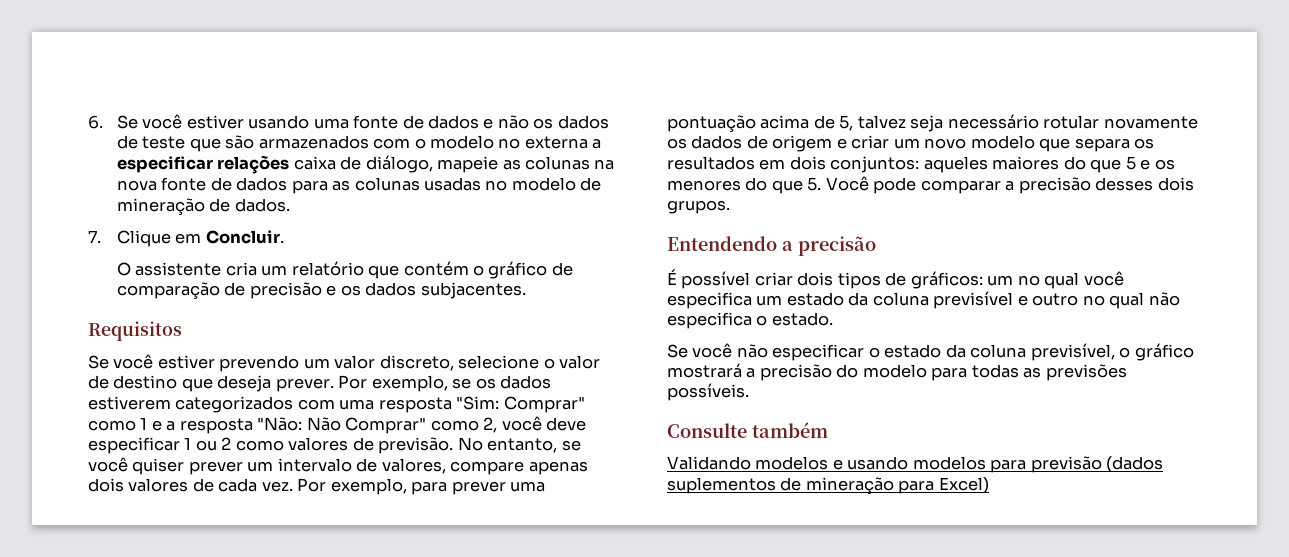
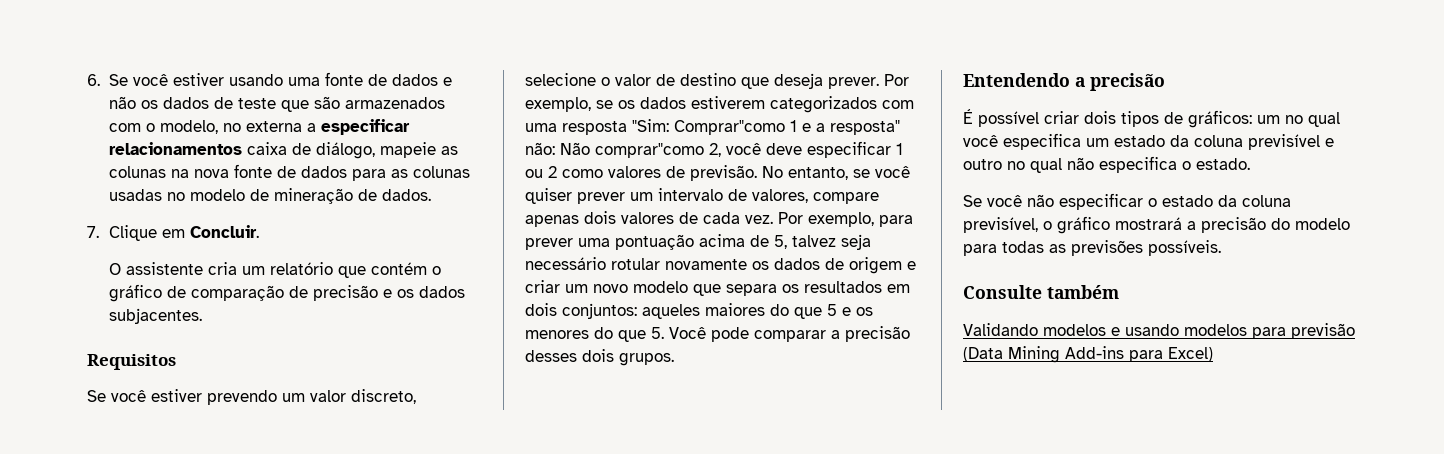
[429,135,494,149] modelo -> [159,120,218,134] modelo,
[217,155,290,174] relações -> [108,142,242,155] relacionamentos
[503,396,585,413] [88,420,136,431] Comprar" como -> [674,120,785,135] Comprar"como
[179,417,479,434] resposta "Não: Não Comprar" como -> [830,120,900,135] [525,142,704,158] resposta" não: Não comprar"como
[1106,456,1164,473] [667,477,894,494] (dados suplementos de mineração -> [963,346,1124,363] (Data Mining Add-ins

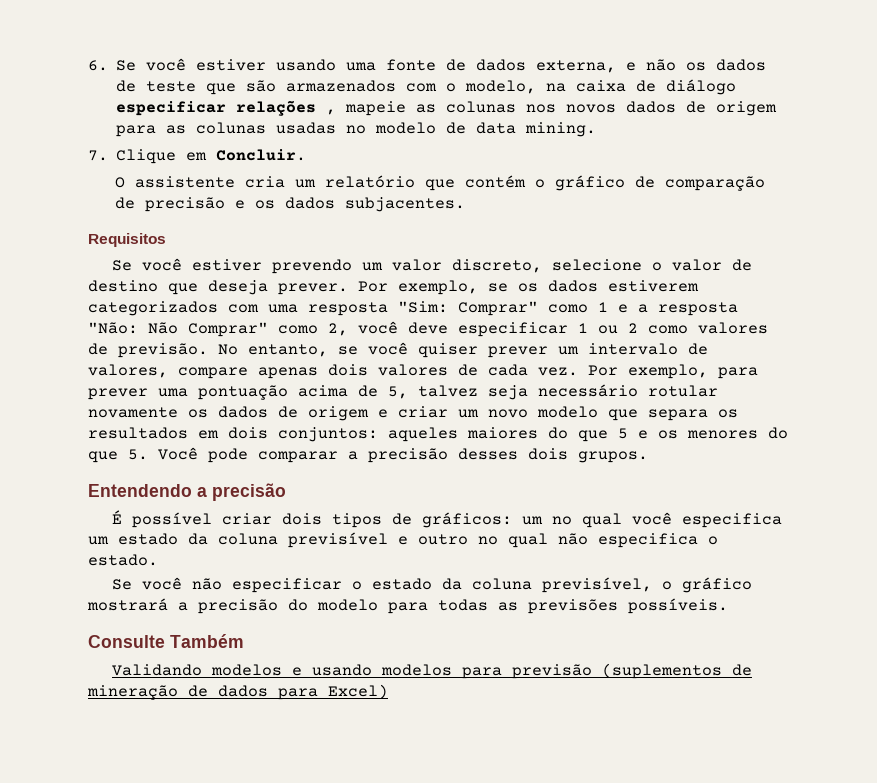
(438, 80) none -> [536,60,617,73] externa,
[222,119,410,135] [108,142,458,159] [108,164,347,178] no externa a especificar relacionamentos caixa de diálogo, mapeie as colunas na nova fonte de dados -> [546,79,737,95] [116,100,778,116] na caixa de diálogo especificar relações , mapeie as colunas nos novos dados de origem
[273,188,431,204] mineração de dados. -> [476,122,597,137] data mining.
[674,120,785,135] Comprar"como -> [458,301,588,316] Comprar" como
[830,120,900,135] [525,142,704,158] resposta" não: Não comprar"como -> [658,302,738,316] [88,322,318,337] resposta "Não: Não Comprar" como
[1047,285,1119,299] também -> [170,634,244,648] Também
[963,346,1124,363] (Data Mining Add-ins -> [601,663,752,679] [87,685,268,700] (suplementos de mineração de dados

